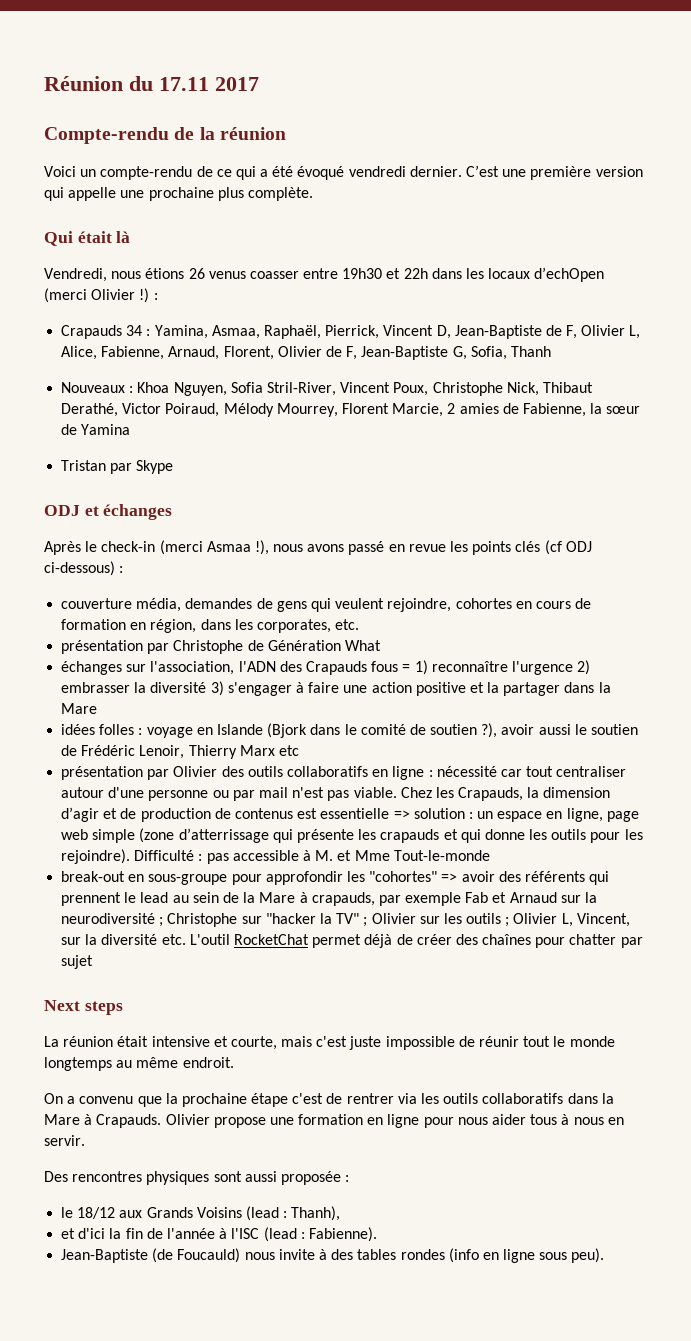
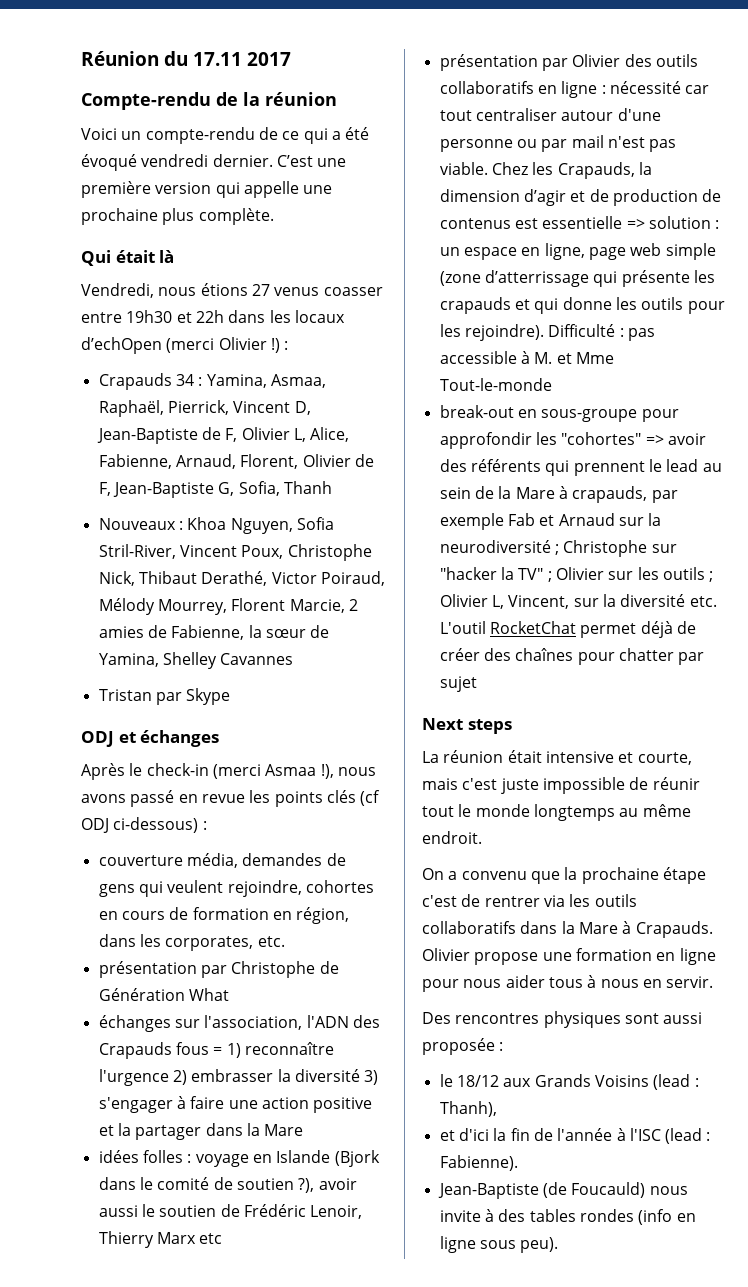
[188,268,205,279] 26 -> [251,284,270,296] 27
[81,424,131,435] Yamina -> [98,652,294,669] Yamina, Shelley Cavannes

